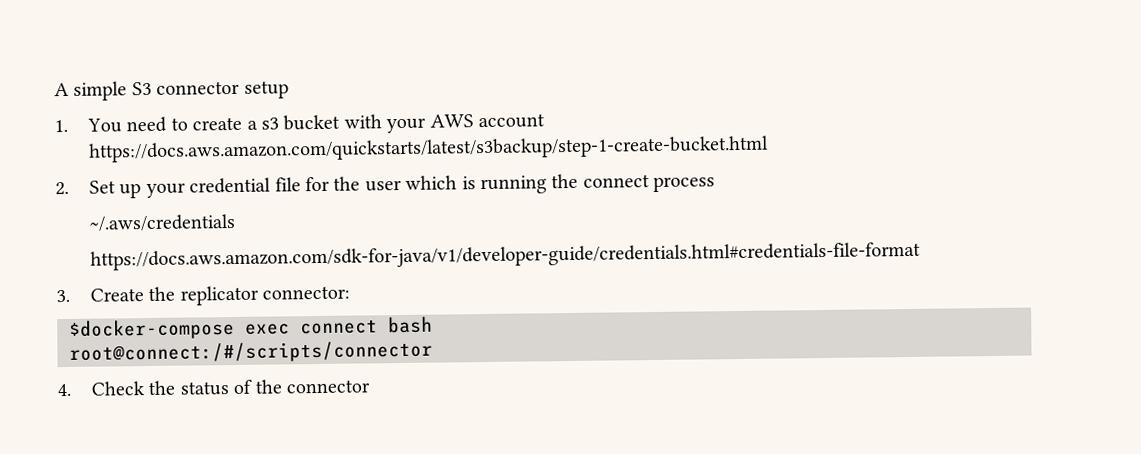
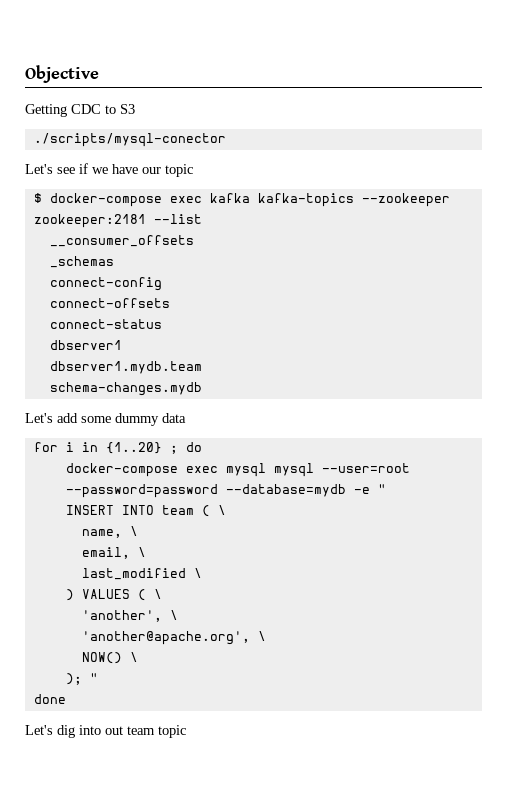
[54,80,289,101] [54,113,545,134] [87,135,769,163] [55,173,716,199] [88,213,236,232] [89,241,921,271] [56,285,351,306] [69,316,433,340] [69,340,433,364] [57,379,370,397] A simple S3 connector setup // 1. You need to create a s3 bucket with your AWS account https://docs.aws.amazon.com/quickstarts/latest/s3backup/step-1-create-bucket.html // 2. Set up your credential file for the user which is running the connect process // ~/.aws/credentials // https://docs.aws.amazon.com/sdk-for-java/v1/developer-guide/credentials.html#credentials-file-format // 3. Create the replicator connector: // $docker-compose exec connect bash // root@connect:/#/scripts/connector // 4. Check the status of the connector -> [25,65,99,83] [25,104,135,117] [33,133,226,147] [25,163,193,177] [33,193,450,207] [33,214,202,228] [49,235,194,247] [49,256,114,268] [49,277,162,291] [49,298,170,308] [49,319,162,329] [49,340,122,350] [49,361,202,374] [49,382,202,396] [25,413,186,426] [33,442,202,454] [65,463,410,477] [65,484,386,498] [65,505,226,517] [81,526,138,538] [81,547,146,559] [81,568,202,580] [65,589,162,601] [81,610,178,622] [81,631,266,645] [81,652,138,664] [65,673,98,685] [33,694,66,704] [25,725,186,738] Objective // Getting CDC to S3 // ./scripts/mysql-conector // Let's see if we have our topic // $ docker-compose exec kafka kafka-topics --zookeeper zookeeper:2181 --list // __consumer_offsets // _schemas // connect-config // connect-offsets // connect-status // dbserver1 // dbserver1.mydb.team // schema-changes.mydb // Let's add some dummy data // for i in {1..20} ; do // docker-compose exec mysql mysql --user=root --password=password --database=mydb -e " // INSERT INTO team ( \ // name, \ // email, \ // last_modified \ // ) VALUES ( \ // 'another', \ // 'another@apache.org', \ // NOW() \ // ); " // done // Let's dig into out team topic

